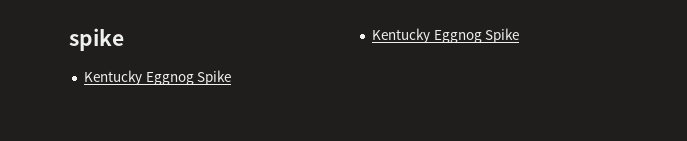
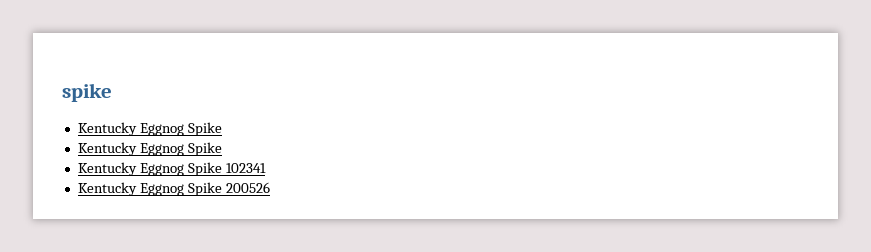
(520, 35) none -> [77,162,266,176] [77,182,270,196] // Kentucky Eggnog Spike 102341 // Kentucky Eggnog Spike 200526

